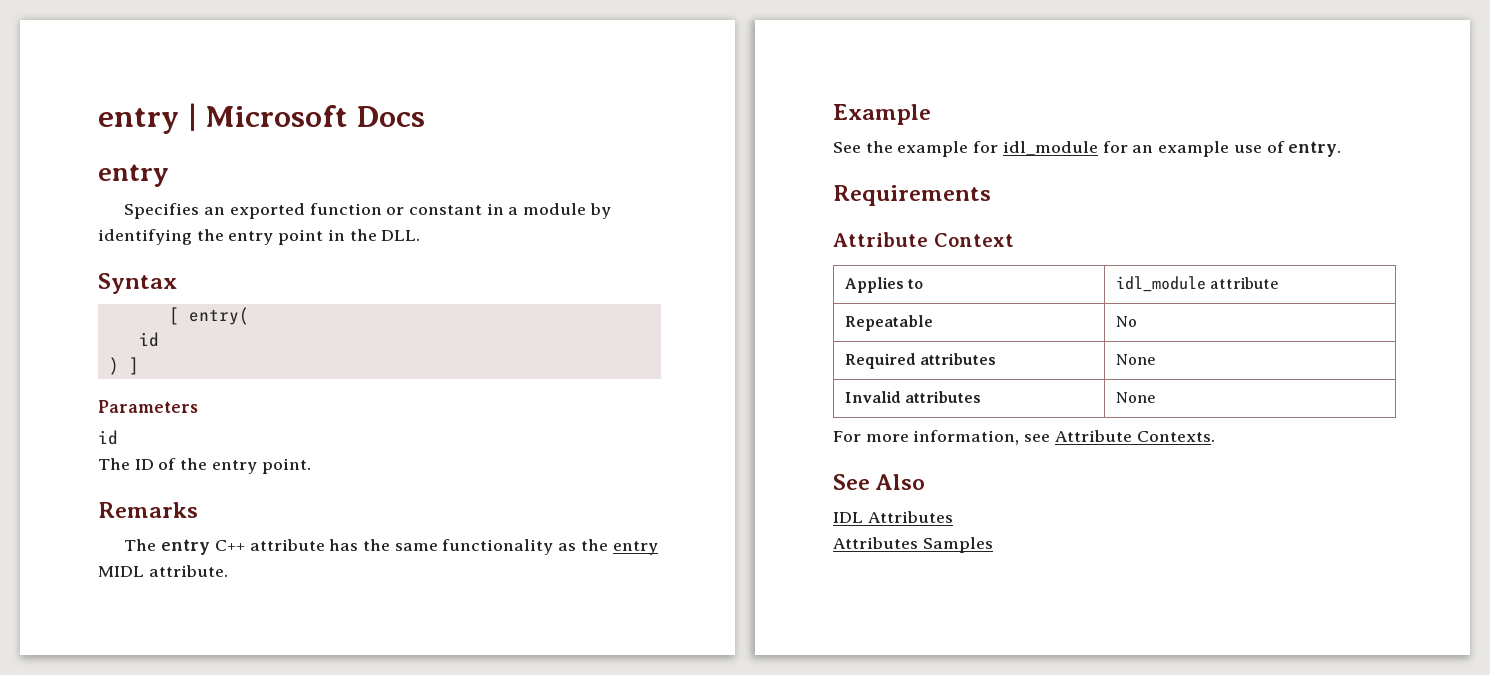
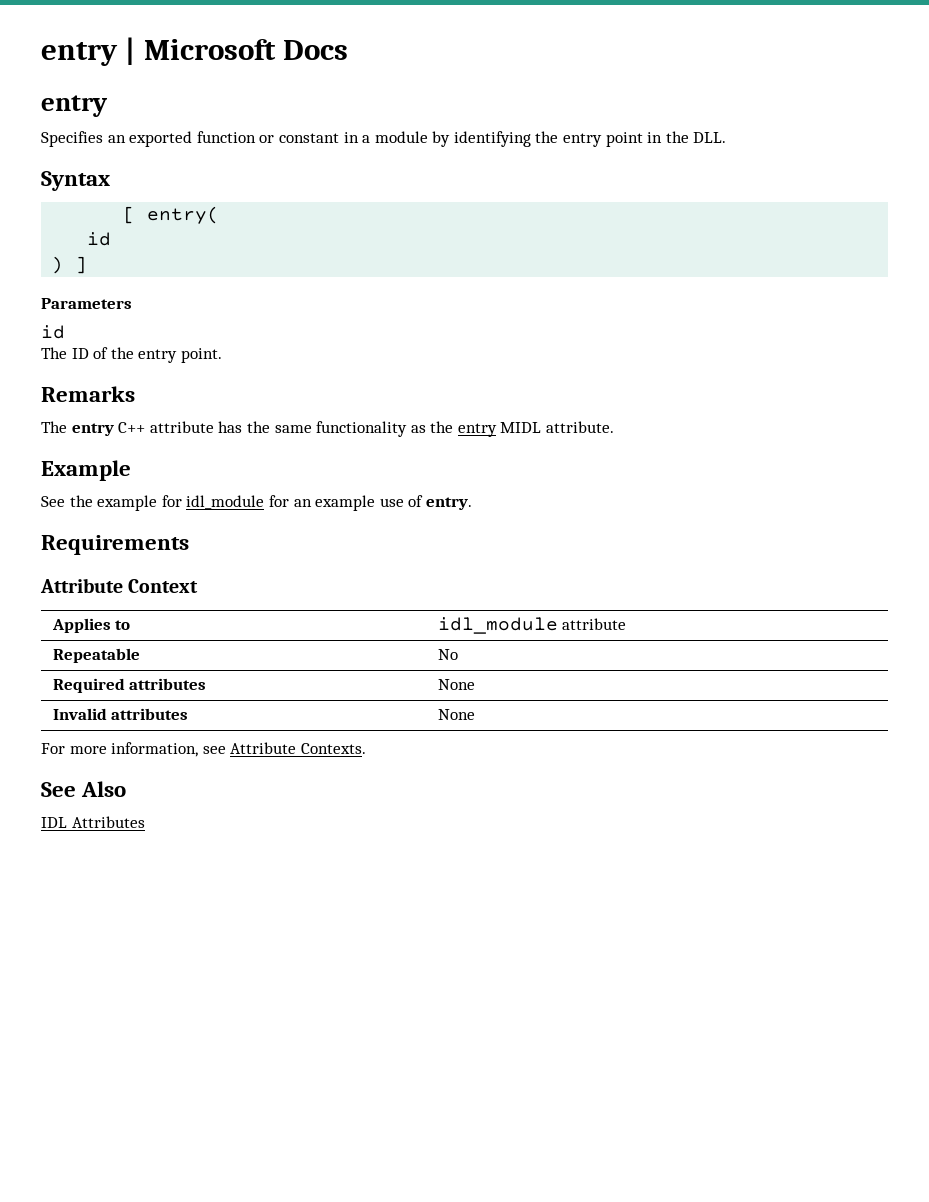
[833,537,993,553] // Attributes Samples -> (145, 822) none

